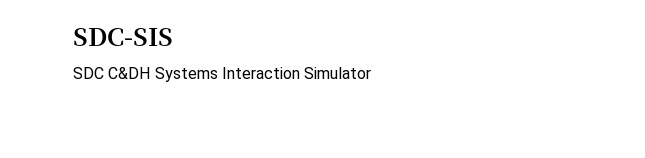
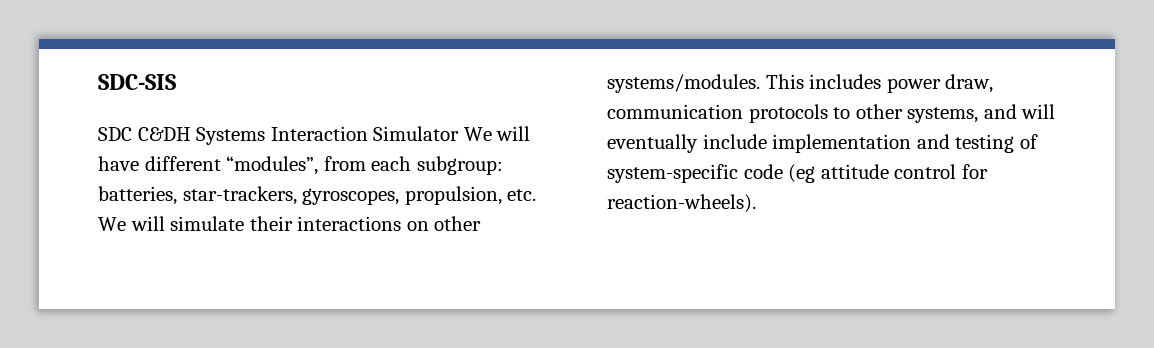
(372, 73) none -> [463,126,531,141] [98,156,503,175] [98,186,537,205] [98,216,482,231] [607,74,994,93] [607,104,1056,123] [607,134,1038,153] [607,164,988,183] [607,194,756,213] We will have different “modules”, from each subgroup: batteries, star-trackers, gyroscopes, propulsion, etc. We will simulate their interactions on other systems/modules. This includes power draw, communication protocols to other systems, and will eventually include implementation and testing of system-specific code (eg attitude control for reaction-wheels).

